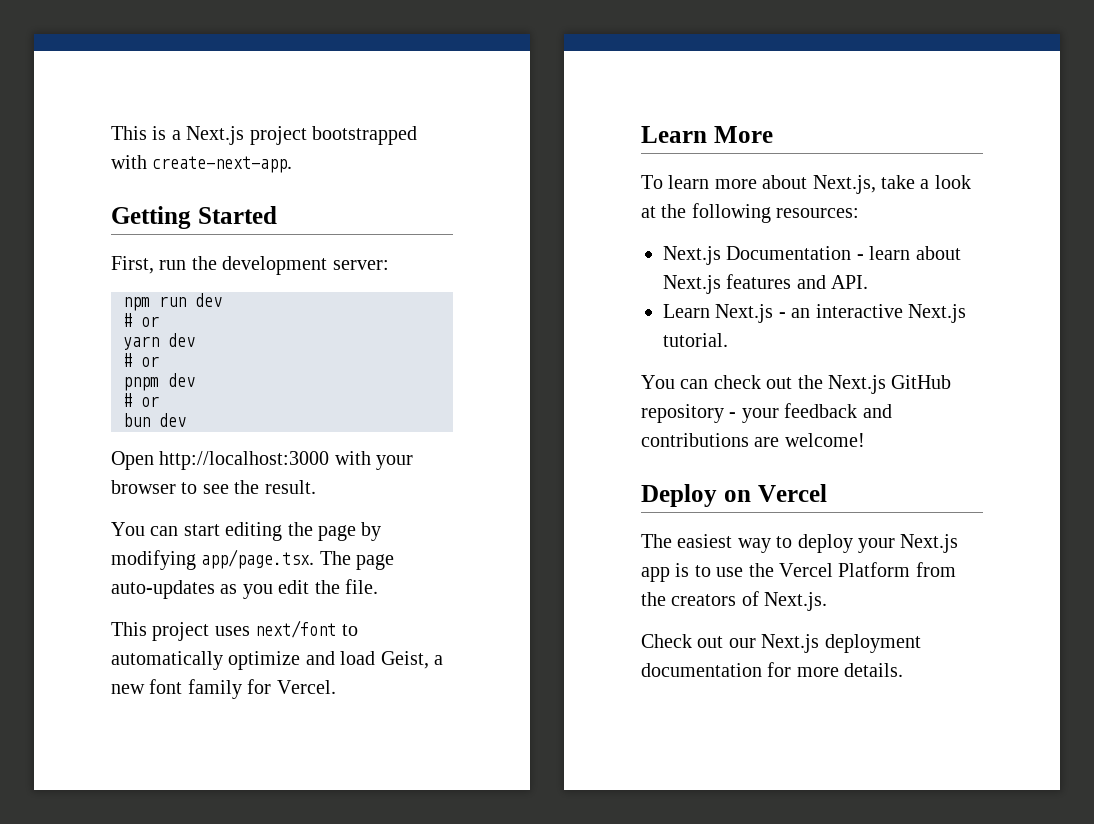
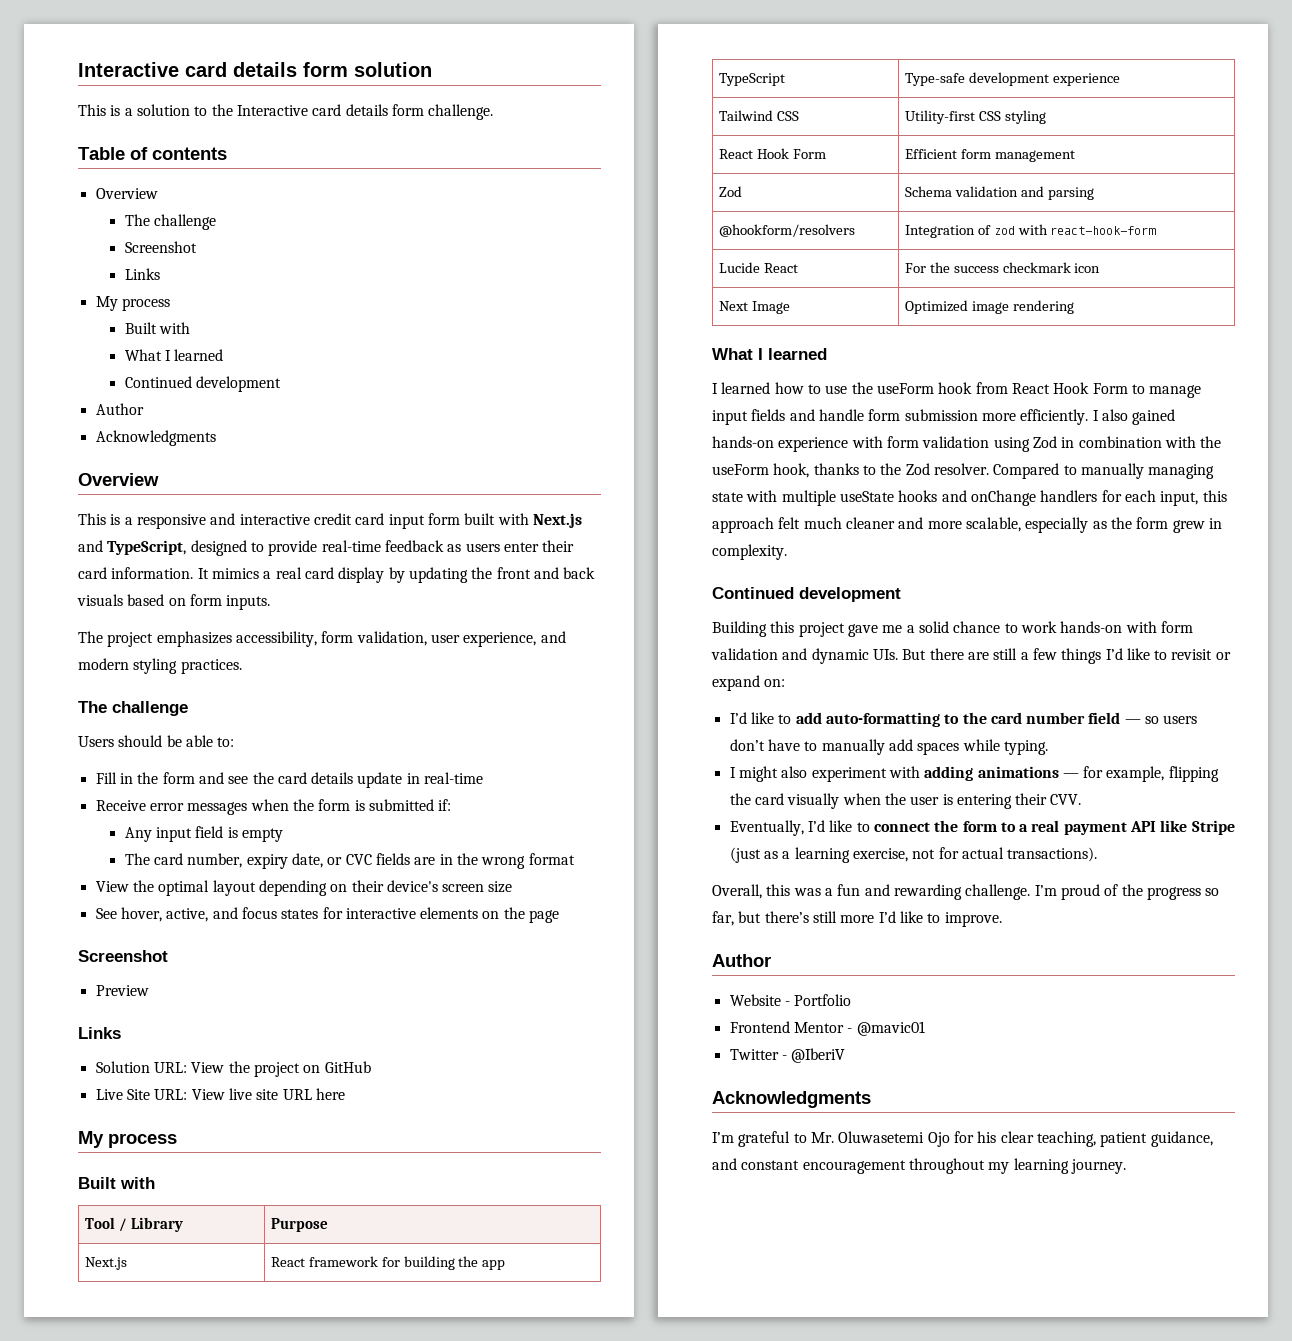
[111,126,417,145] [111,155,293,173] [111,206,277,229] [111,256,389,275] [123,293,222,311] [123,313,159,327] [123,333,195,350] [123,353,159,367] [123,373,195,391] [123,393,159,407] [123,413,186,427] [111,451,414,470] [111,480,316,494] [111,522,382,541] [111,549,395,570] [111,579,378,599] [111,620,358,641] [111,651,443,670] [111,679,336,699] [641,126,773,143] [641,175,971,194] [641,203,860,223] [663,246,961,265] [663,274,869,294] [663,304,966,323] [663,333,728,347] [641,375,952,394] [641,403,892,423] [641,433,865,447] [641,484,827,507] [641,534,959,553] [641,562,956,582] [641,591,828,611] [641,634,921,653] [641,662,904,677] This is a Next.js project bootstrapped with create-next-app. // Getting Started // First, run the development server: // npm run dev // # or // yarn dev // # or // pnpm dev // # or // bun dev // Open http://localhost:3000 with your browser to see the result. // You can start editing the page by modifying app/page.tsx. The page auto-updates as you edit the file. // This project uses next/font to automatically optimize and load Geist, a new font family for Vercel. // Learn More // To learn more about Next.js, take a look at the following resources: // Next.js Documentation - learn about Next.js features and API. // Learn Next.js - an interactive Next.js tutorial. // You can check out the Next.js GitHub repository - your feedback and contributions are welcome! // Deploy on Vercel // The easiest way to deploy your Next.js app is to use the Vercel Platform from the creators of Next.js. // Check out our Next.js deployment documentation for more details. -> [78,62,432,77] [78,104,494,120] [78,147,227,160] [95,188,158,199] [124,214,217,230] [124,241,197,253] [124,268,160,280] [95,296,170,311] [124,322,191,334] [124,349,224,361] [124,376,282,392] [95,403,144,415] [95,430,216,446] [78,473,159,486] [78,513,582,529] [78,540,575,556] [78,567,596,583] [77,594,271,610] [78,631,566,647] [78,658,242,674] [78,701,188,716] [78,735,235,747] [95,772,484,788] [95,799,452,815] [124,826,284,842] [124,853,575,869] [95,880,513,896] [95,907,560,923] [78,950,168,962] [95,985,149,996] [78,1027,121,1039] [95,1061,371,1077] [95,1088,345,1100] [78,1131,177,1148] [78,1177,155,1189] [84,1217,183,1232] [270,1218,328,1232] [84,1257,127,1270] [270,1256,506,1270] [718,73,785,86] [904,72,1120,86] [718,110,799,121] [904,110,1046,124] [718,148,826,159] [904,149,1075,162] [718,186,742,197] [904,186,1094,200] [718,224,855,237] [904,224,1157,238] [718,262,798,273] [904,262,1101,273] [718,301,790,314] [904,300,1074,314] [712,348,827,360] [712,382,1202,398] [712,409,1176,425] [712,436,1222,452] [712,463,1215,479] [712,490,1227,506] [712,517,1222,533] [712,544,787,560] [712,587,901,602] [712,621,1193,637] [711,648,1231,664] [712,675,786,691] [729,712,1198,727] [729,739,1048,755] [729,766,1219,782] [729,793,1082,809] [729,820,1235,836] [729,847,1098,863] [712,884,1220,900] [712,911,1002,927] [712,954,771,967] [729,994,852,1006] [729,1021,925,1036] [729,1048,846,1063] [712,1091,871,1108] [712,1131,1213,1147] [712,1158,1126,1174] Interactive card details form solution // This is a solution to the Interactive card details form challenge. // Table of contents // Overview // The challenge // Screenshot // Links // My process // Built with // What I learned // Continued development // Author // Acknowledgments // Overview // This is a responsive and interactive credit card input form built with Next.js and TypeScript, designed to provide real-time feedback as users enter their card information. It mimics a real card display by updating the front and back visuals based on form inputs. // The project emphasizes accessibility, form validation, user experience, and modern styling practices. // The challenge // Users should be able to: // Fill in the form and see the card details update in real-time // Receive error messages when the form is submitted if: // Any input field is empty // The card number, expiry date, or CVC fields are in the wrong format // View the optimal layout depending on their device's screen size // See hover, active, and focus states for interactive elements on the page // Screenshot // Preview // Links // Solution URL: View the project on GitHub // Live Site URL: View live site URL here // My process // Built with // Tool / Library | Purpose // Next.js | React framework for building the app // TypeScript | Type-safe development experience // Tailwind CSS | Utility-first CSS styling // React Hook Form | Efficient form management // Zod | Schema validation and parsing // @hookform/resolvers | Integration of zod with react-hook-form // Lucide React | For the success checkmark icon // Next Image | Optimized image rendering // What I learned // I learned how to use the useForm hook from React Hook Form to manage input fields and handle form submission more efficiently. I also gained hands-on experience with form validation using Zod in combination with the useForm hook, thanks to the Zod resolver. Compared to manually managing state with multiple useState hooks and onChange handlers for each input, this approach felt much cleaner and more scalable, especially as the form grew in complexity. // Continued development // Building this project gave me a solid chance to work hands-on with form validation and dynamic UIs. But there are still a few things I’d like to revisit or expand on: // I’d like to add auto-formatting to the card number field — so users don’t have to manually add spaces while typing. // I might also experiment with adding animations — for example, flipping the card visually when the user is entering their CVV. // Eventually, I’d like to connect the form to a real payment API like Stripe (just as a learning exercise, not for actual transactions). // Overall, this was a fun and rewarding challenge. I’m proud of the progress so far, but there’s still more I’d like to improve. // Author // Website - Portfolio // Frontend Mentor - @mavic01 // Twitter - @IberiV // Acknowledgments // I’m grateful to Mr. Oluwasetemi Ojo for his clear teaching, patient guidance, and constant encouragement throughout my learning journey.

